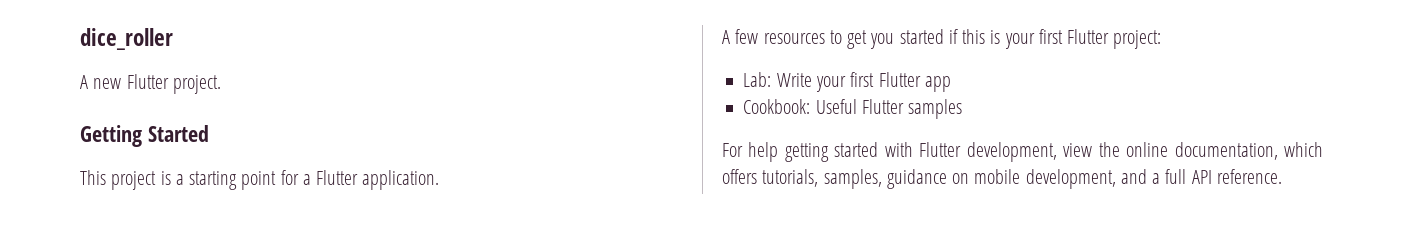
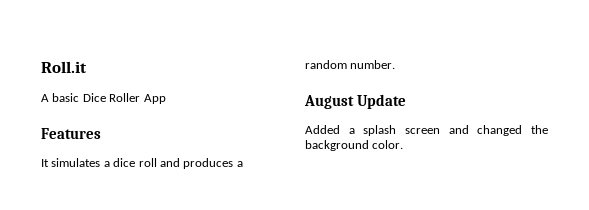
[80,28,173,50] [80,74,221,94] [80,125,209,147] [80,170,440,190] [722,29,1162,49] [743,72,951,92] [743,99,963,119] [722,142,1323,162] [722,169,1282,189] dice_roller // A new Flutter project. // Getting Started // This project is a starting point for a Flutter application. // A few resources to get you started if this is your first Flutter project: // Lab: Write your first Flutter app // Cookbook: Useful Flutter samples // For help getting started with Flutter development, view the online documentation, which offers tutorials, samples, guidance on mobile development, and a full API reference. -> [41,61,87,73] [41,93,166,104] [41,128,101,139] [41,158,243,169] [305,60,396,69] [304,94,407,109] [305,125,548,136] [305,140,404,151] Roll.it // A basic Dice Roller App // Features // It simulates a dice roll and produces a random number. // August Update // Added a splash screen and changed the background color.

